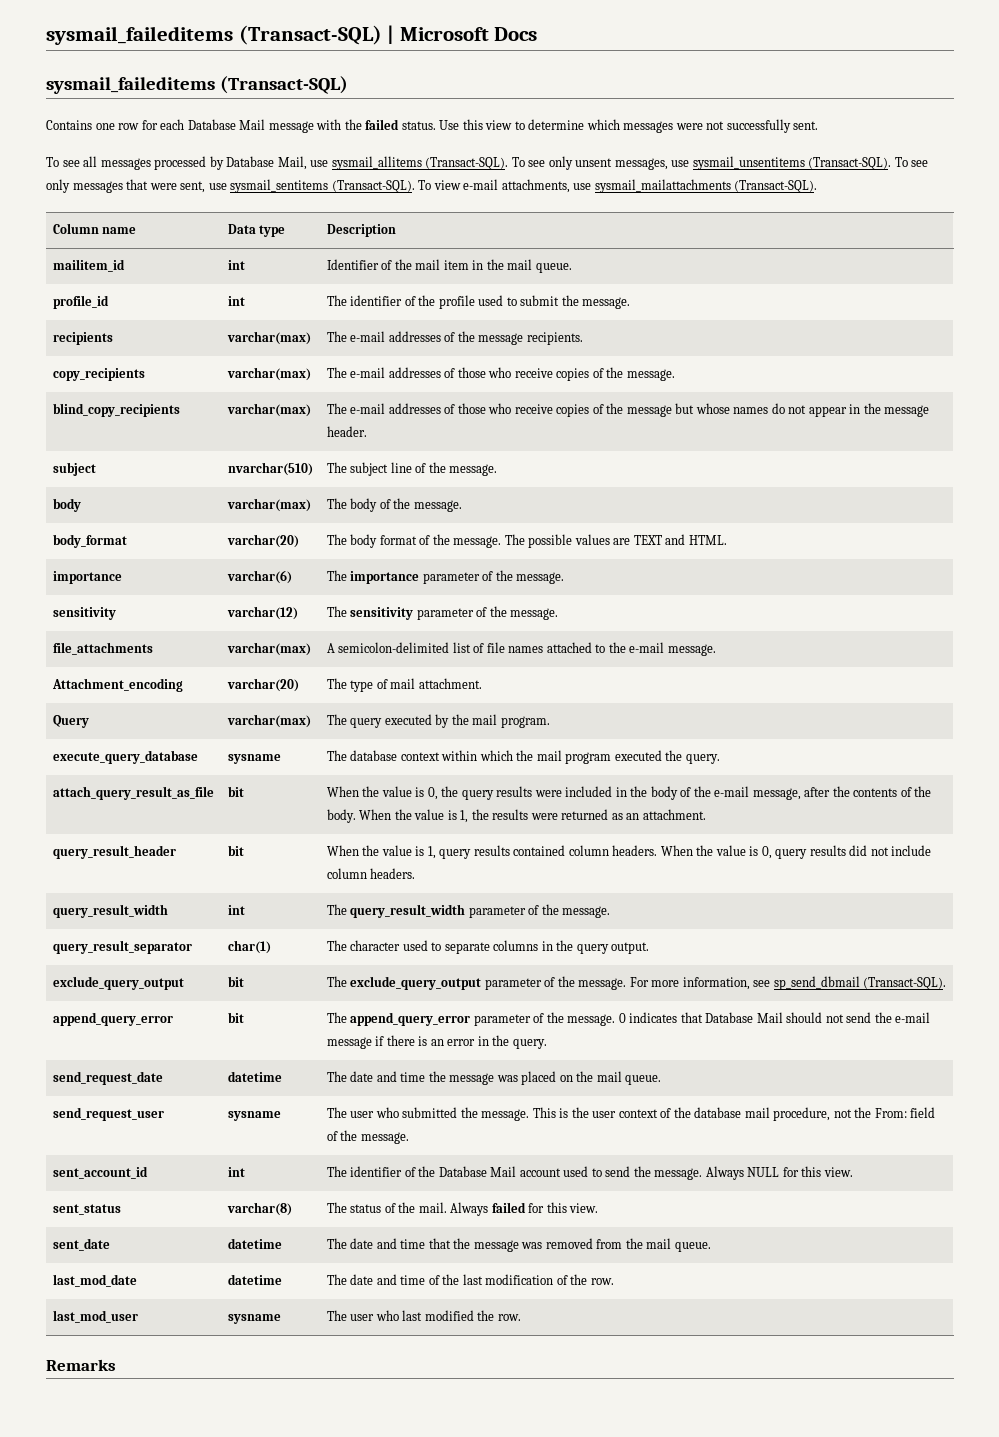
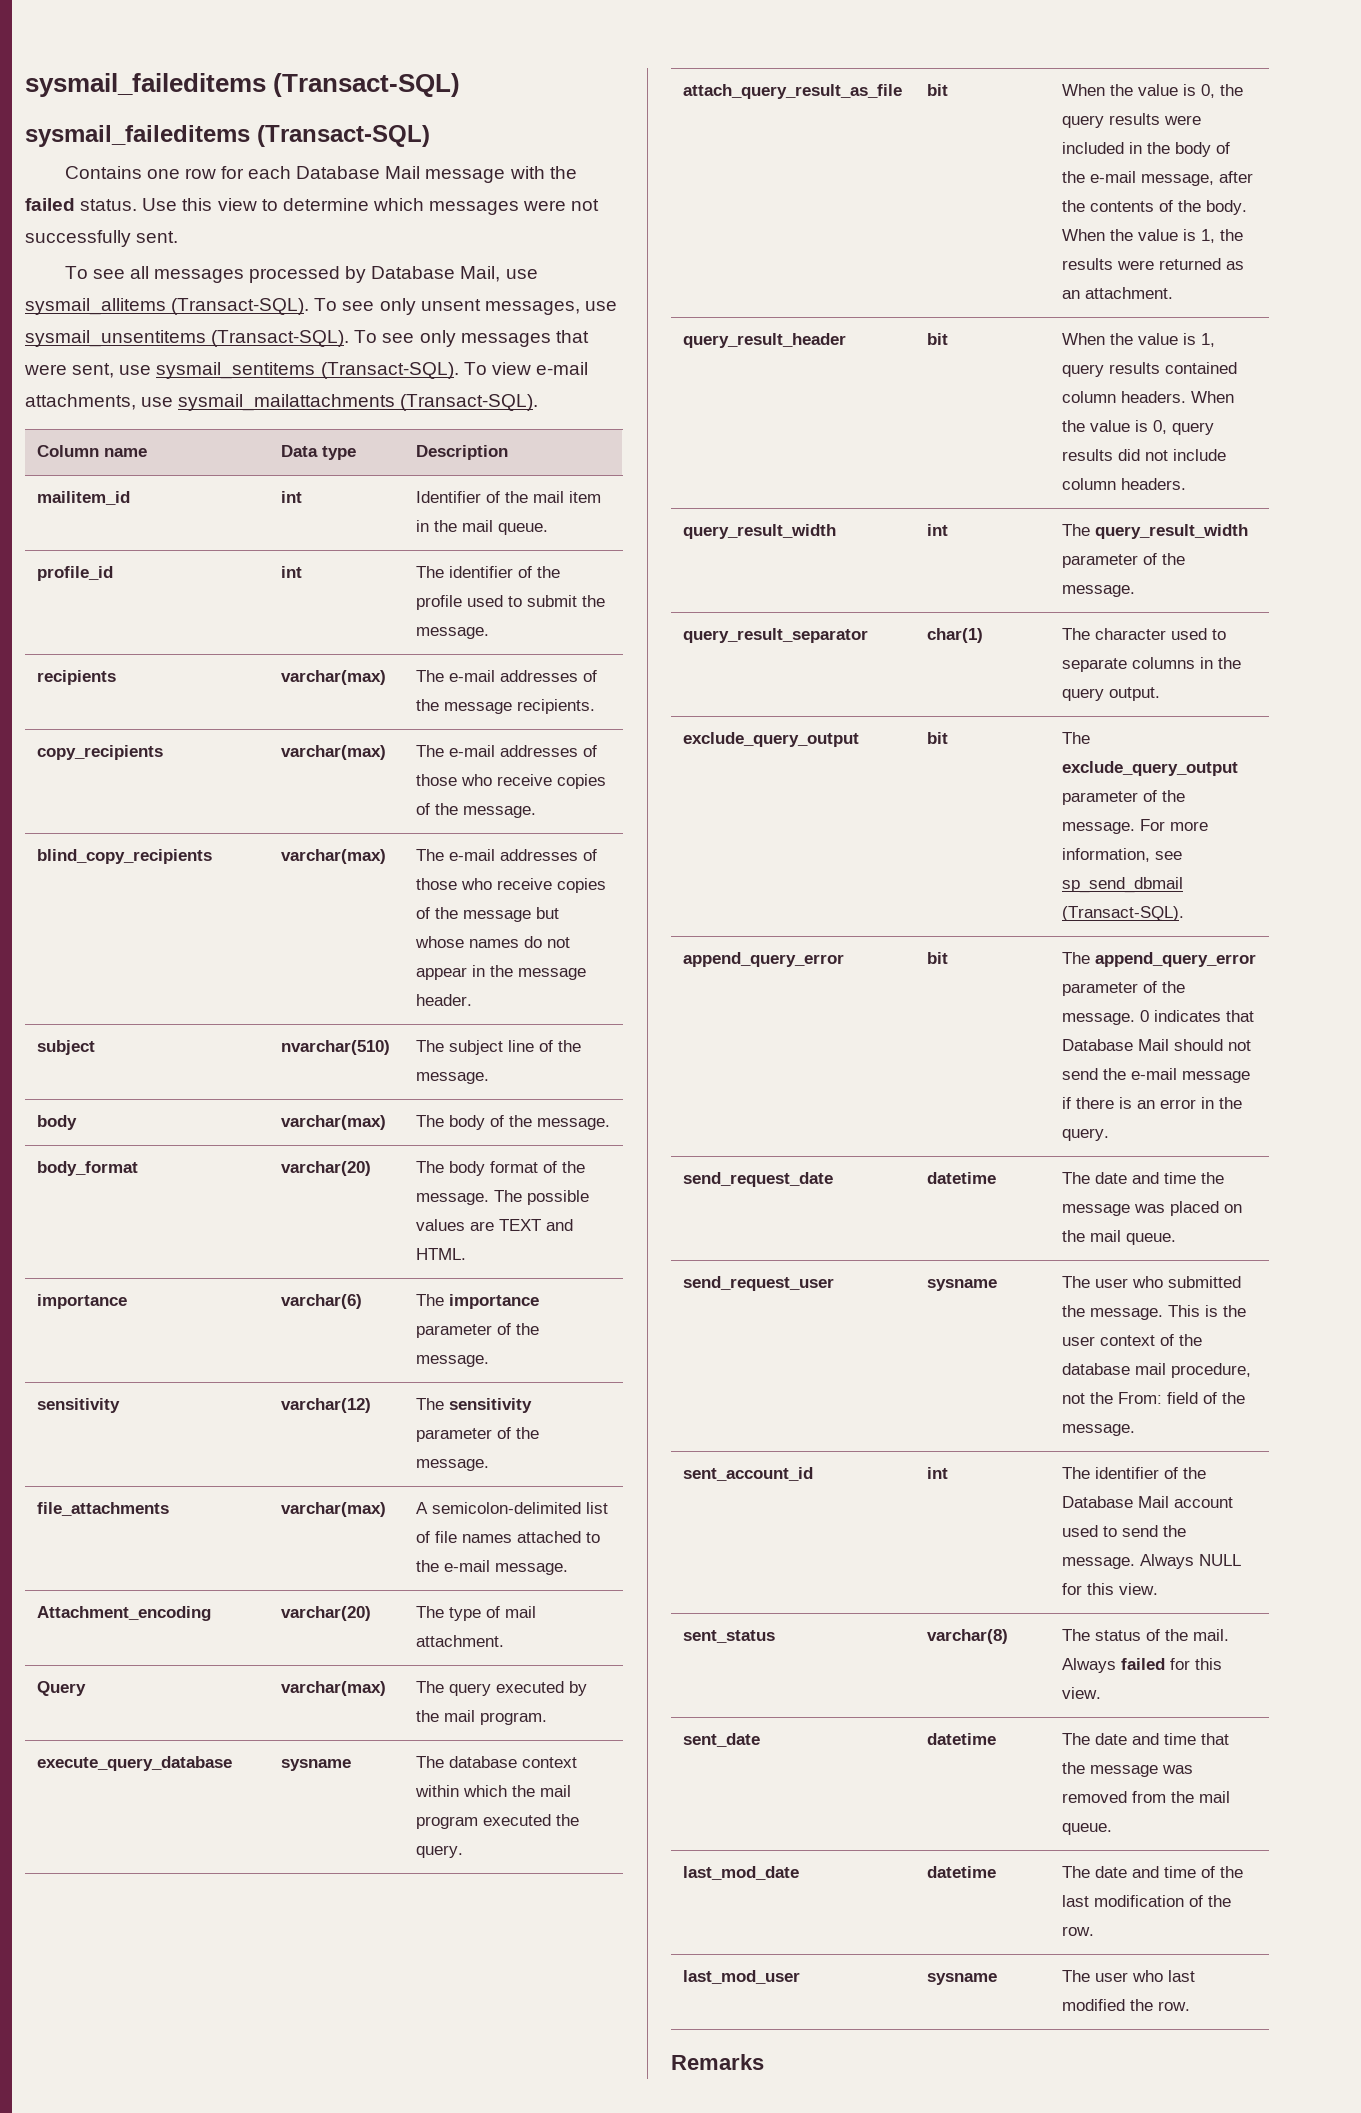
[46,25,538,45] sysmail_faileditems (Transact-SQL) | Microsoft Docs -> [25,73,461,97] sysmail_faileditems (Transact-SQL)

